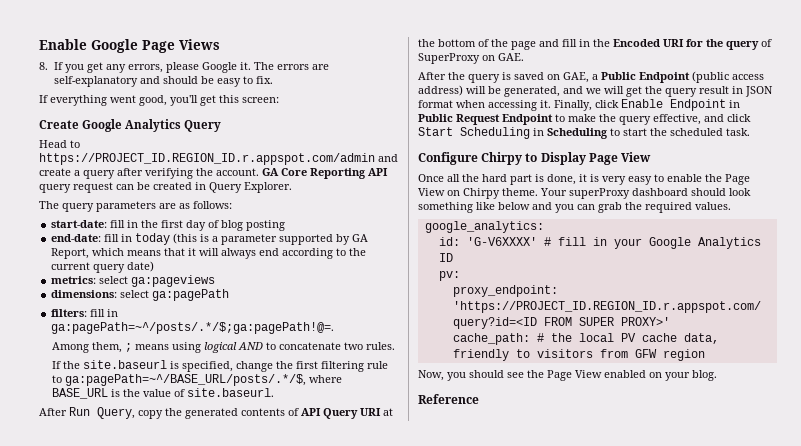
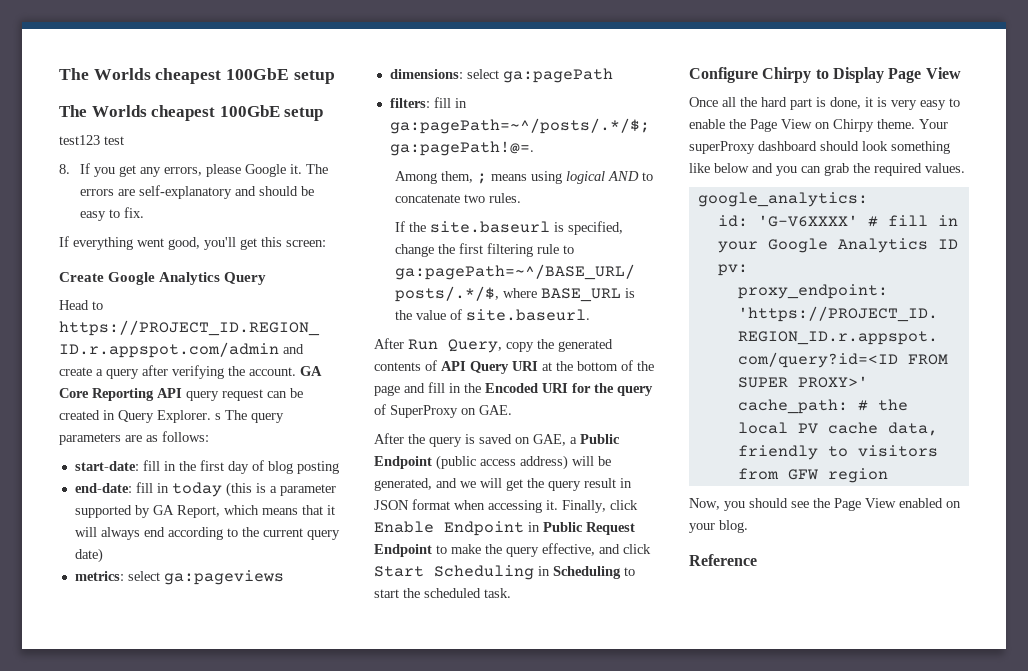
[39,39,220,53] Enable Google Page Views -> [59,68,335,84] [59,105,324,121] [59,135,124,145] The Worlds cheapest 100GbE setup // The Worlds cheapest 100GbE setup // test123 test
(292, 187) // -> [215,413,221,420] s

